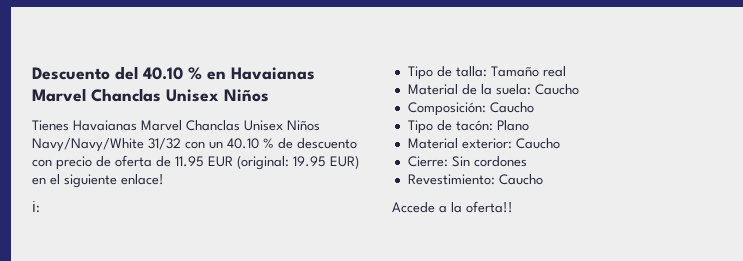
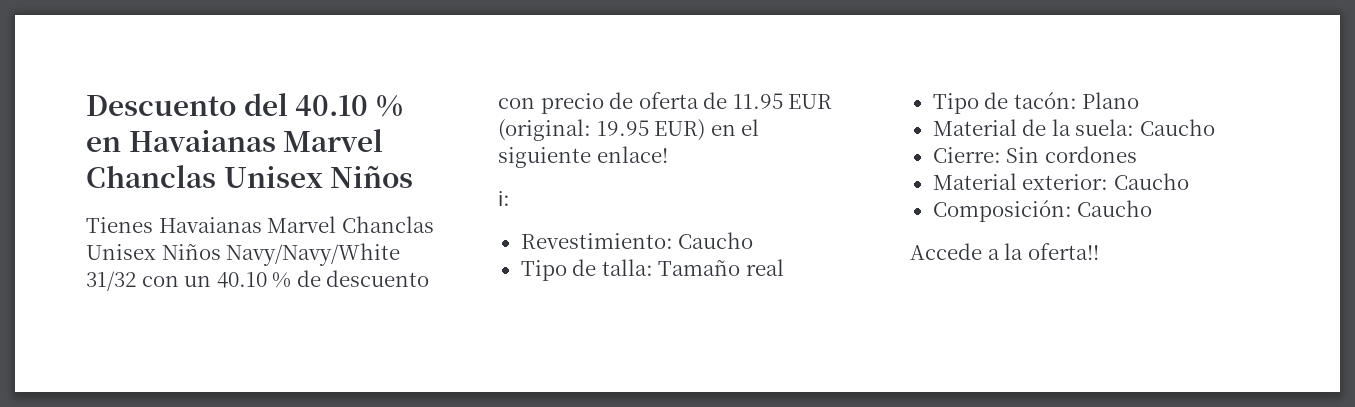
(40, 207) none -> [520,232,754,249] // Revestimiento: Caucho
(566, 71) none -> [932,92,1140,114] // Tipo de tacón: Plano
[407,102,534,116] [407,120,529,134] Composición: Caucho // Tipo de tacón: Plano -> [932,146,1137,163] Cierre: Sin cordones
[407,156,527,167] [407,174,495,185] Cierre: Sin cordones // Revestimiento: -> [932,200,1072,222] Composición:

